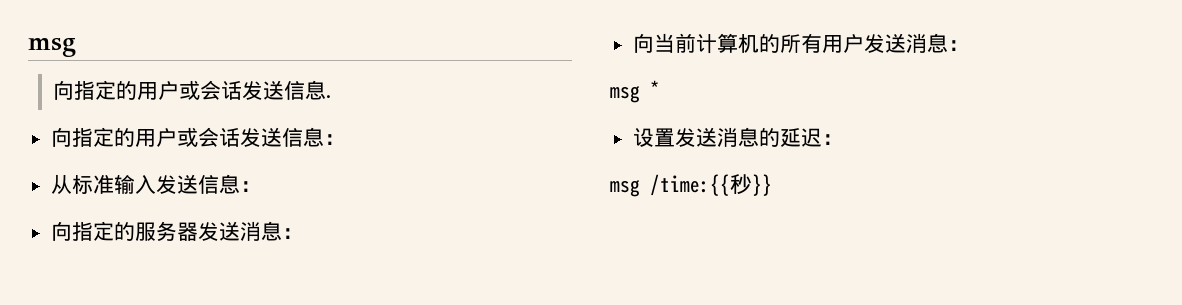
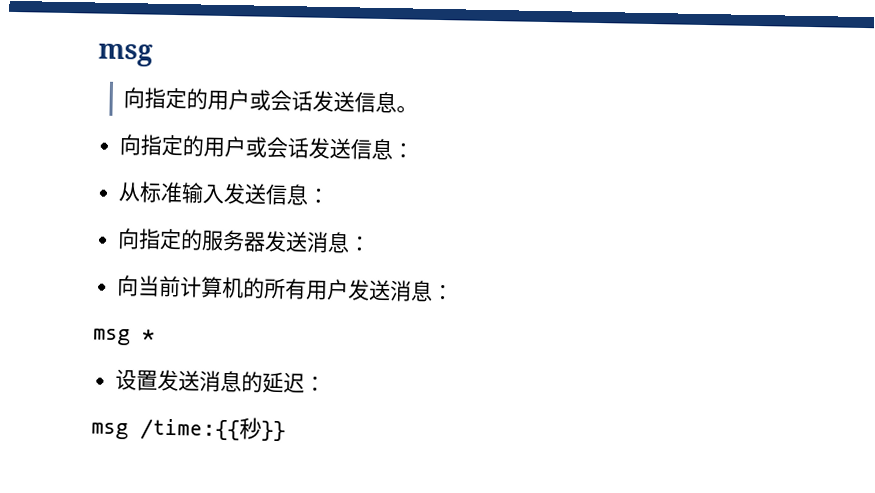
[326,95,332,98] . -> [396,105,419,114] 。

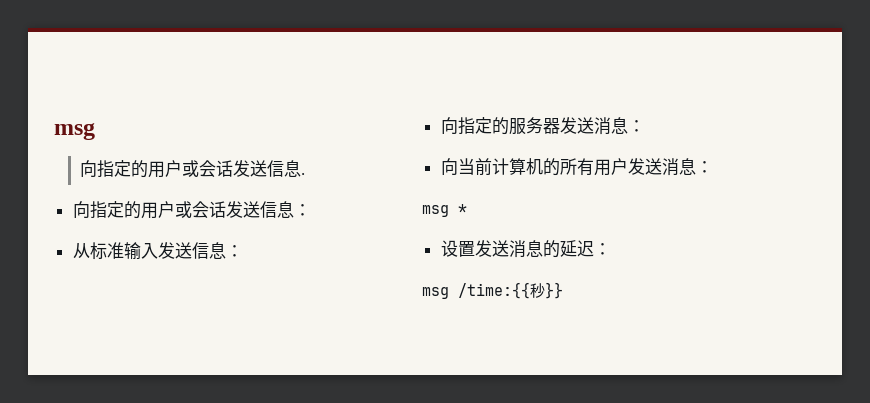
[396,105,419,114] 。 -> [301,173,306,175] .

